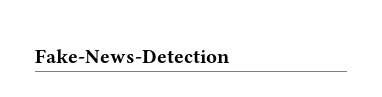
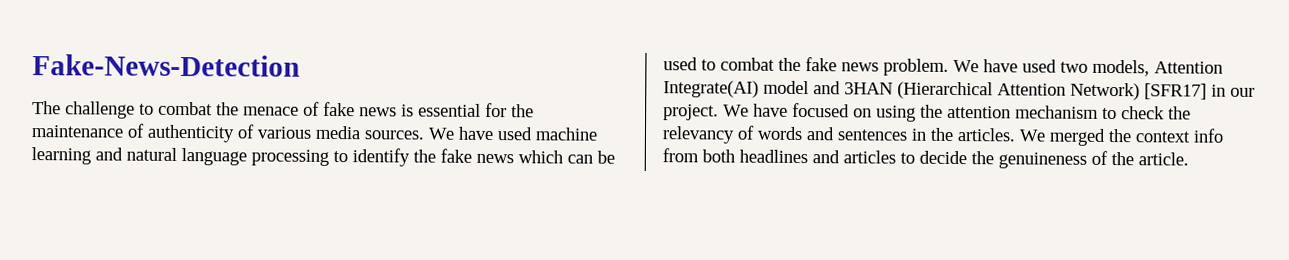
(230, 56) none -> [32,101,534,119] [31,123,598,143] [31,147,615,167] [663,57,1223,77] [663,80,1255,101] [663,102,1191,122] [662,125,1224,146] [662,148,1189,169] // The challenge to combat the menace of fake news is essential for the maintenance of authenticity of various media sources. We have used machine learning and natural language processing to identify the fake news which can be used to combat the fake news problem. We have used two models, Attention Integrate(AI) model and 3HAN (Hierarchical Attention Network) [SFR17] in our project. We have focused on using the attention mechanism to check the relevancy of words and sentences in the articles. We merged the context info from both headlines and articles to decide the genuineness of the article.

